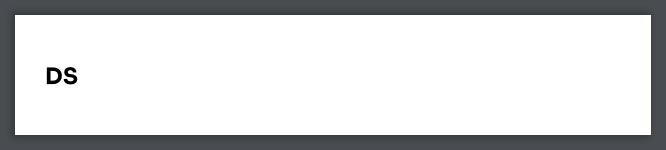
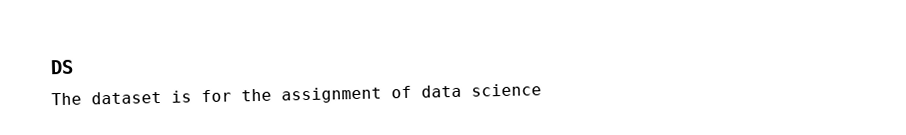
(78, 76) none -> [51,83,542,106] // The dataset is for the assignment of data science

